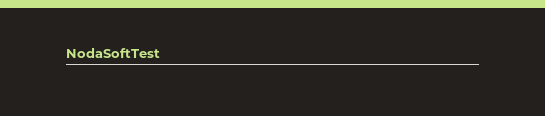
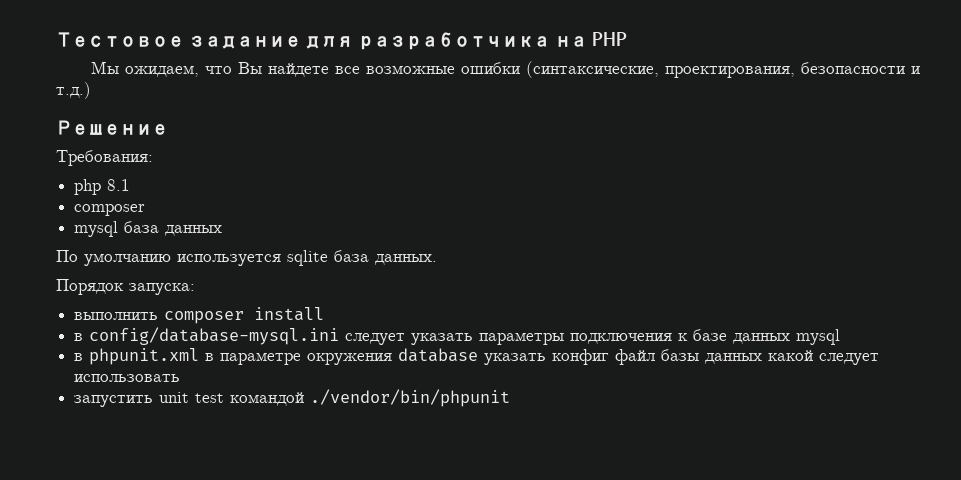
[66,48,160,58] NodaSoftTest -> [56,32,627,50] [90,61,920,78] [56,82,91,99] [56,120,168,135] [56,150,153,166] [74,179,131,195] [74,204,146,216] [74,221,223,237] [56,250,437,266] [56,279,195,295] [74,307,325,324] [74,327,841,345] [74,348,880,365] [74,374,181,382] [74,389,511,407] Тестовое задание для разработчика на PHP // Мы ожидаем, что Вы найдете все возможные ошибки (синтаксические, проектирования, безопасности и т.д.) // Решение // Требования: // php 8.1 // composer // mysql база данных // По умолчанию используется sqlite база данных. // Порядок запуска: // выполнить composer install // в config/database-mysql.ini следует указать параметры подключения к базе данных mysql // в phpunit.xml в параметре окружения database указать конфиг файл базы данных какой следует использовать // запустить unit test командой ./vendor/bin/phpunit

